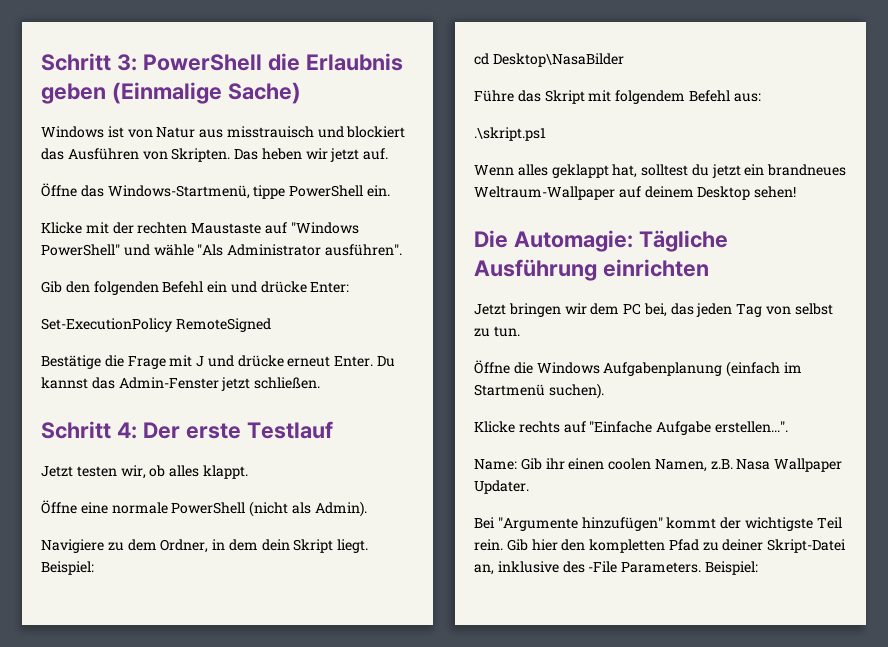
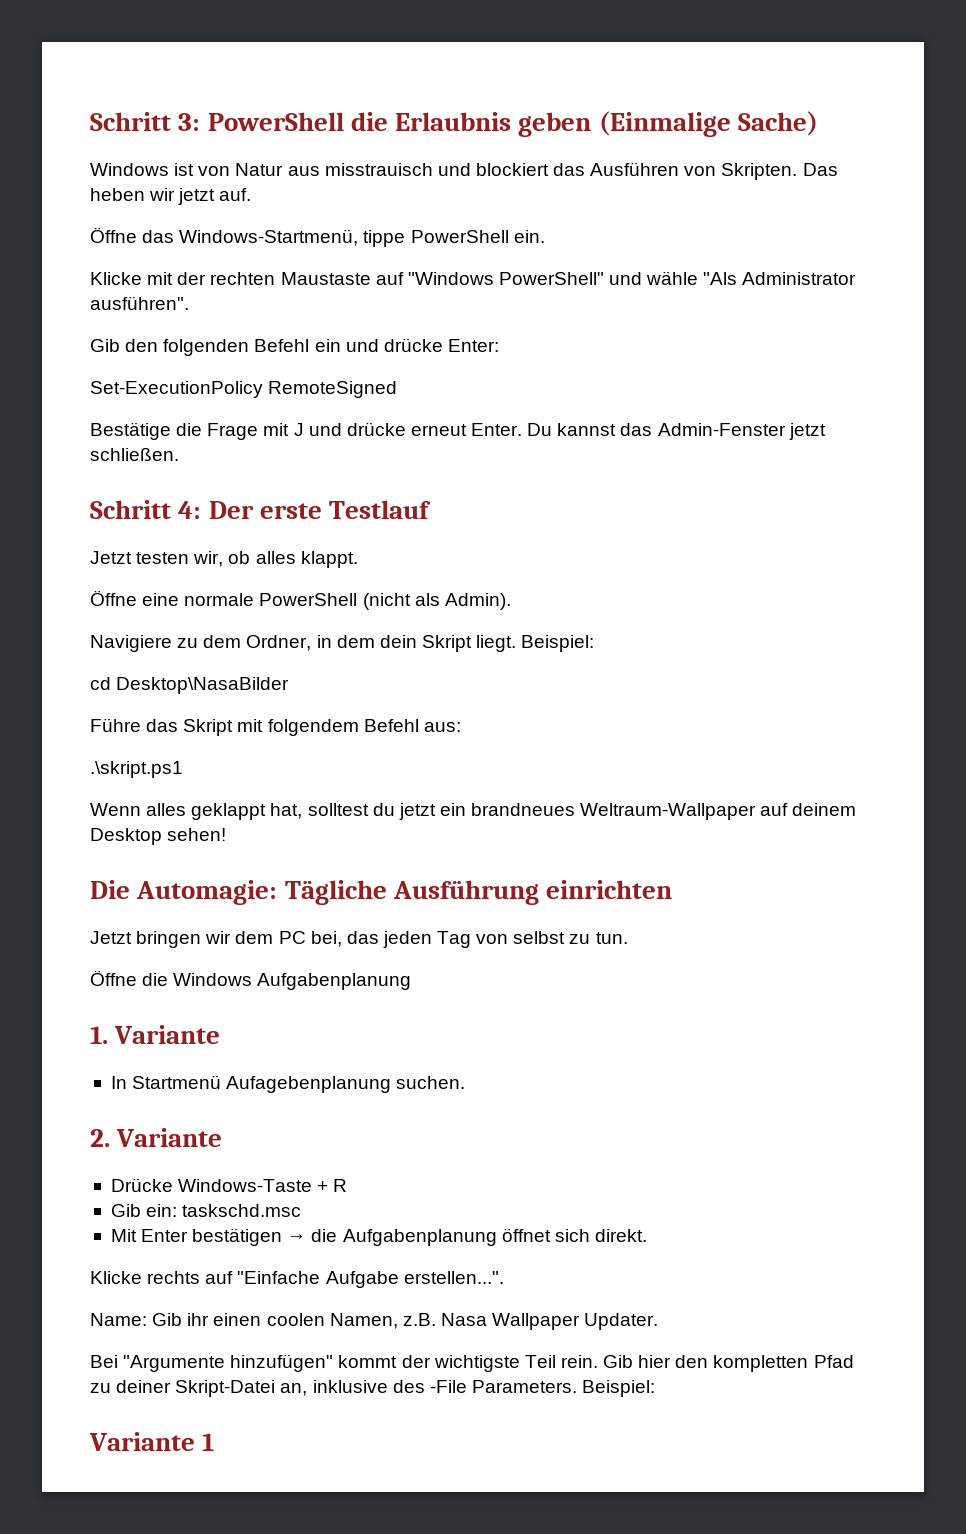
[726,361,802,377] [474,383,604,399] (einfach im Startmenü suchen). -> [90,1025,221,1044] [110,1075,466,1093] [90,1128,223,1147] [110,1178,348,1192] [110,1204,302,1217] [110,1228,647,1246] // 1. Variante // In Startmenü Aufagebenplanung suchen. // 2. Variante // Drücke Windows-Taste + R // Gib ein: taskschd.msc // Mit Enter bestätigen → die Aufgabenplanung öffnet sich direkt.
(758, 568) none -> [89,1432,215,1451] // Variante 1

